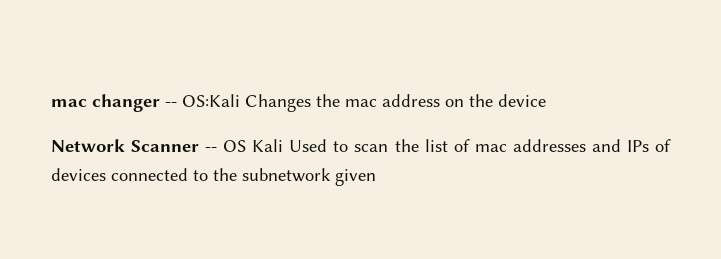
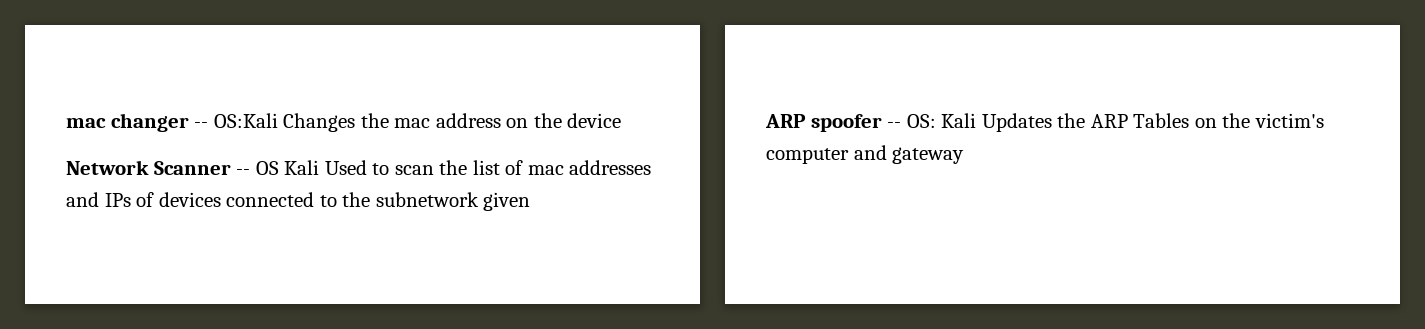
(376, 177) none -> [765,113,1324,132] [766,145,965,164] // ARP spoofer -- OS: Kali Updates the ARP Tables on the victim's computer and gateway

